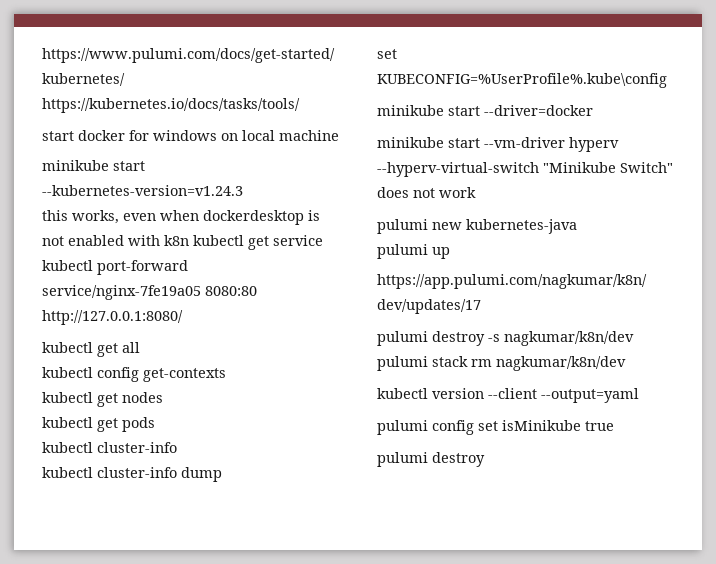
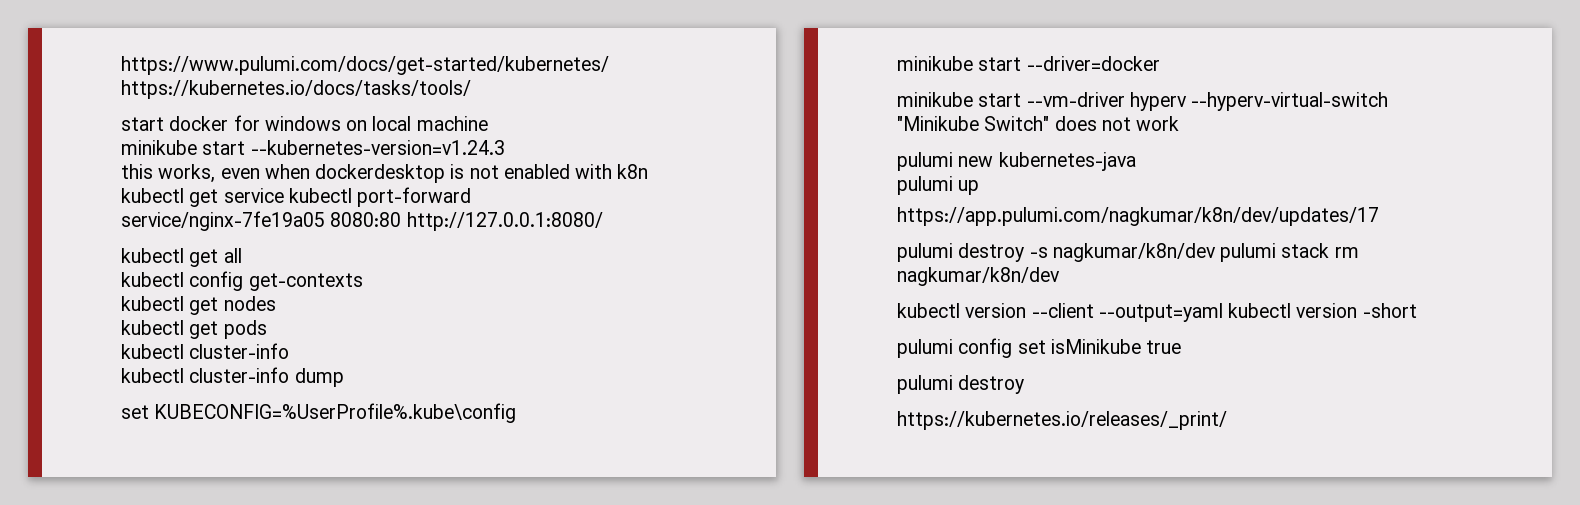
(639, 395) none -> [1228,303,1417,318] kubectl version -short
(485, 459) none -> [897,411,1227,430] // https://kubernetes.io/releases/_print/

